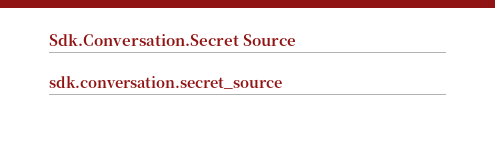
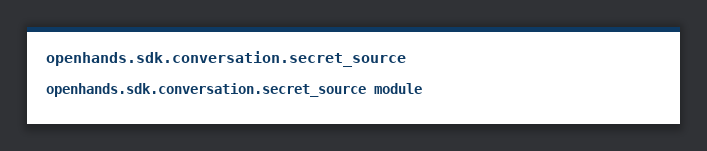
[49,33,297,46] [49,76,282,89] Sdk.Conversation.Secret Source // sdk.conversation.secret_source -> [46,51,406,67] [46,83,422,97] openhands.sdk.conversation.secret_source // openhands.sdk.conversation.secret_source module

